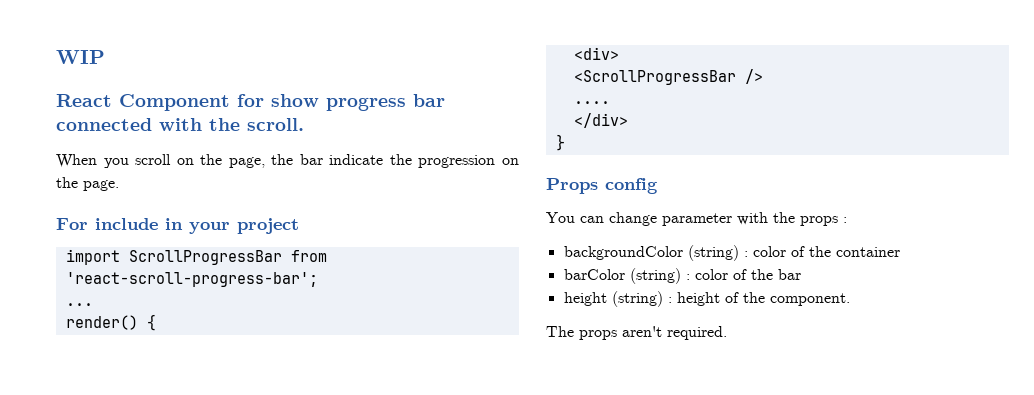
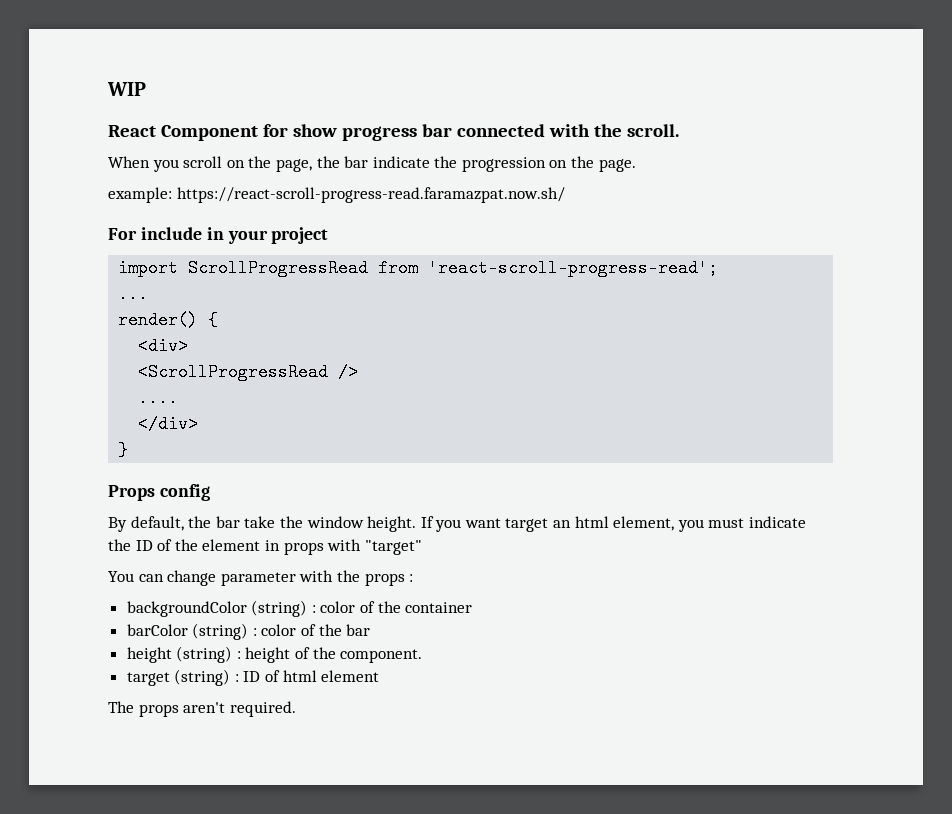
(119, 185) none -> [108,187,565,203] // example: https://react-scroll-progress-read.faramazpat.now.sh/
[128,250,327,265] [65,272,318,287] ScrollProgressBar from 'react-scroll-progress-bar'; -> [188,259,719,277] ScrollProgressRead from 'react-scroll-progress-read';
[573,70,736,85] <ScrollProgressBar -> [138,363,329,381] <ScrollProgressRead
(658, 186) none -> [108,516,807,532] [108,539,422,555] // By default, the bar take the window height. If you want target an html element, you must indicate the ID of the element in props with "target"
(850, 299) none -> [126,669,380,686] // target (string) : ID of html element

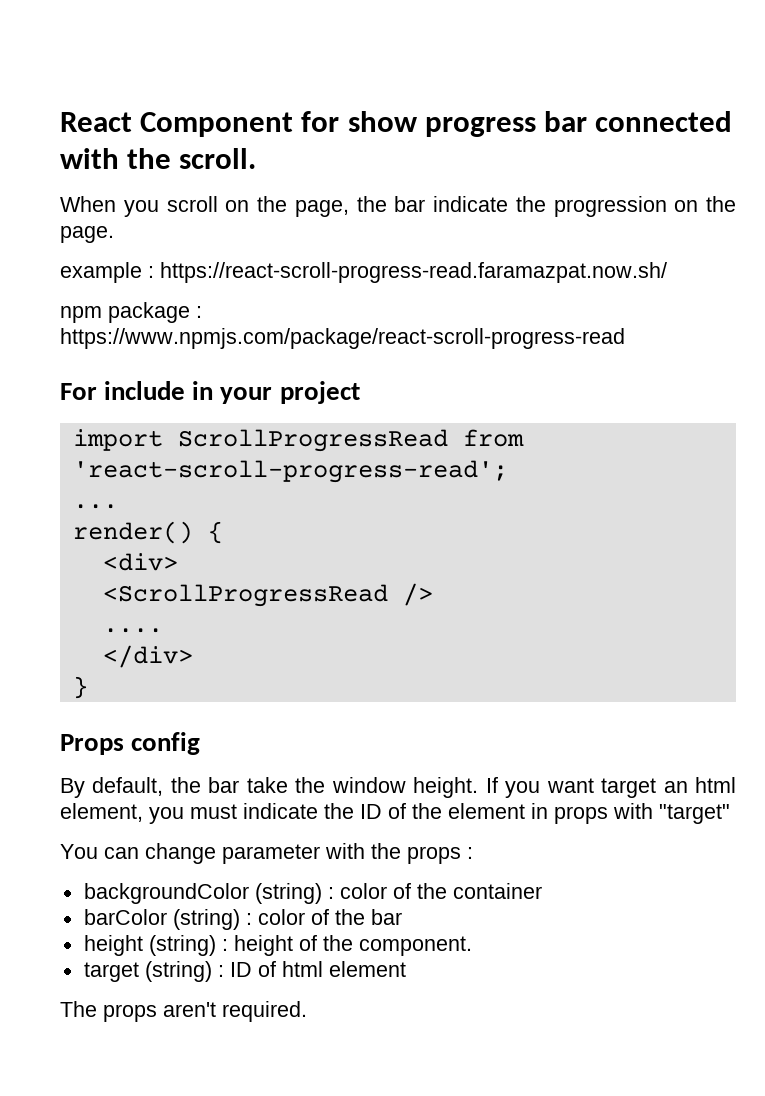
[107,82,146,96] WIP // -> (60, 122) none
[108,187,172,203] example: -> [60,262,154,283] example :
(565, 195) none -> [60,302,202,323] [60,328,625,349] // npm package : https://www.npmjs.com/package/react-scroll-progress-read

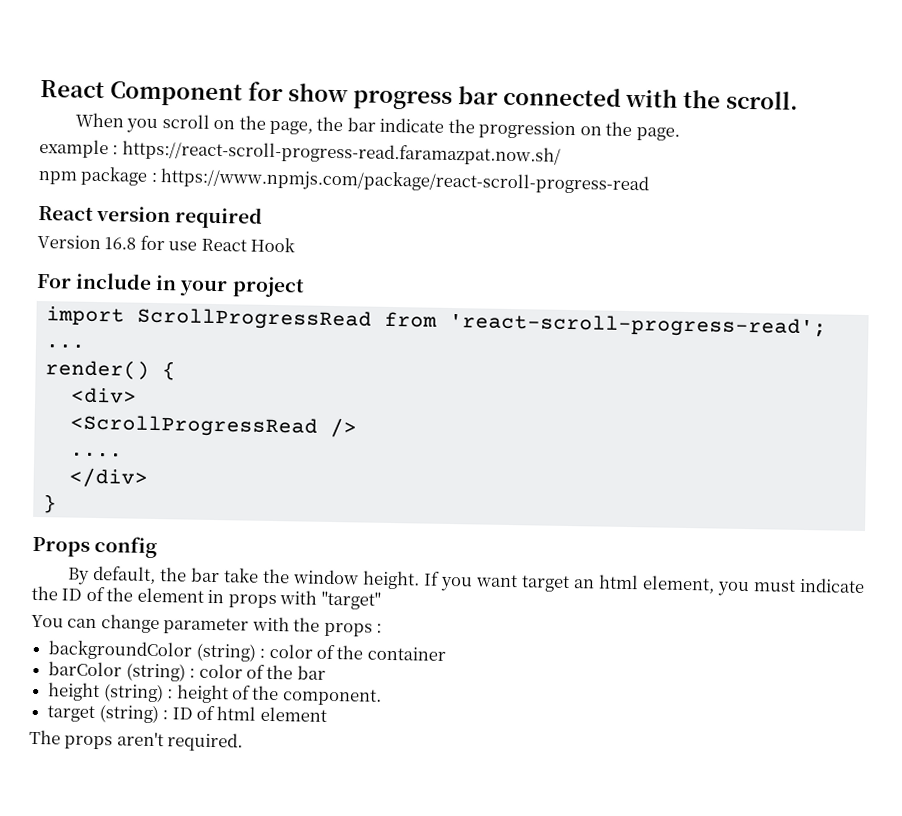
(625, 338) none -> [38,205,264,229] [37,234,296,253] // React version required // Version 16.8 for use React Hook

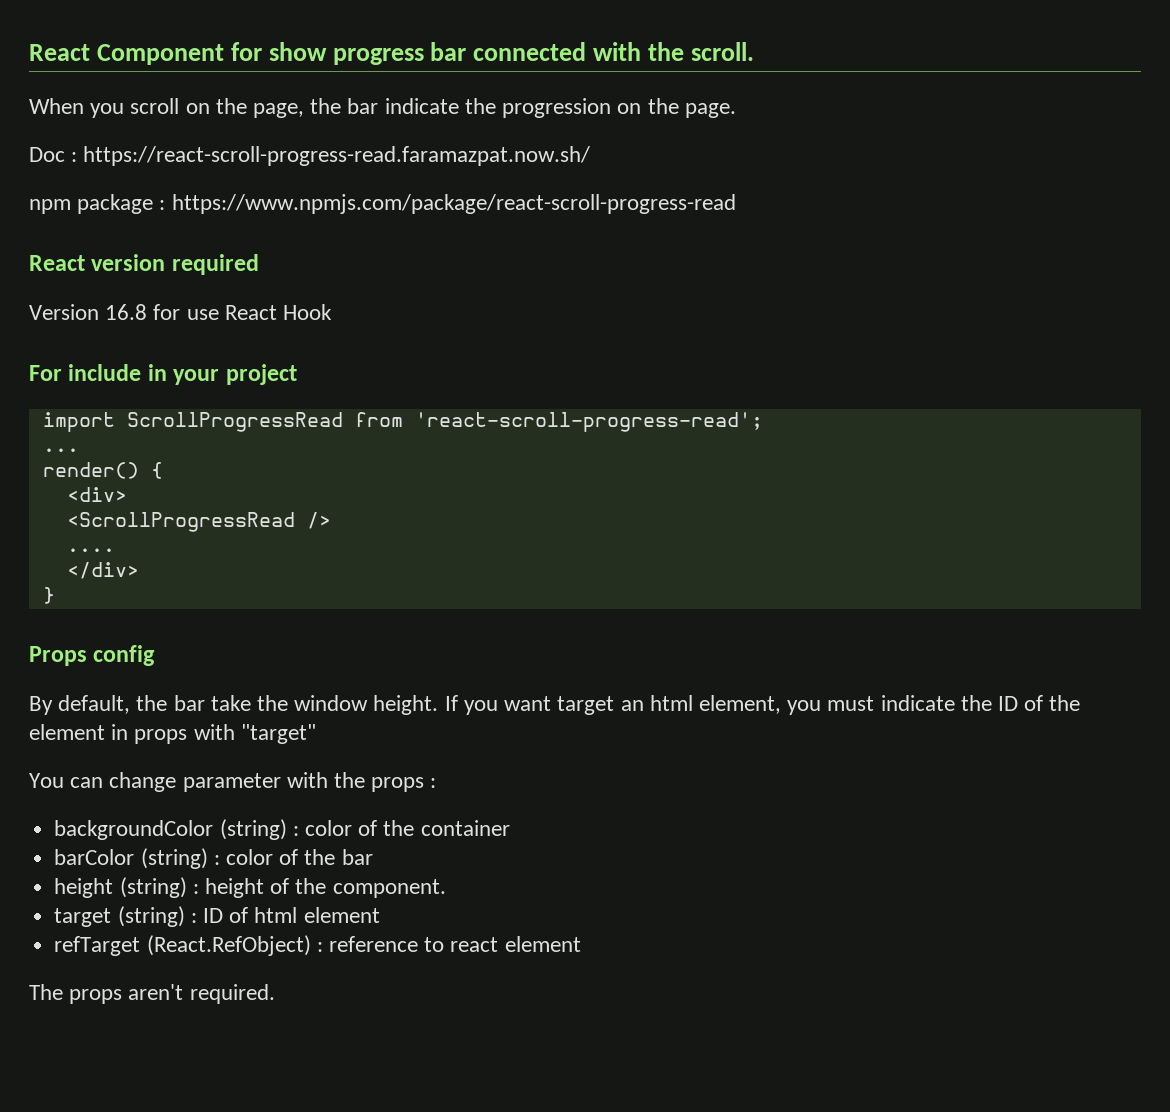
[39,138,109,159] example -> [29,147,65,162] Doc
(327, 714) none -> [54,935,581,956] // refTarget (React.RefObject) : reference to react element

